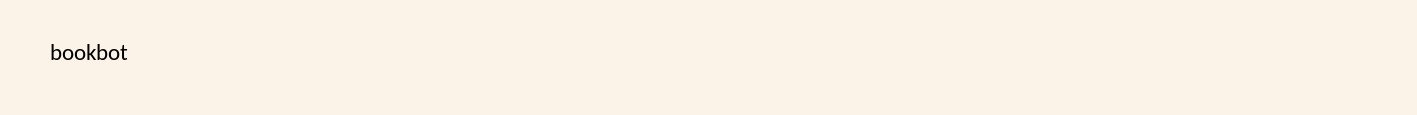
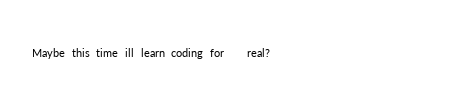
[50,44,128,60] bookbot -> [32,48,270,59] Maybe this time ill learn coding for real?

